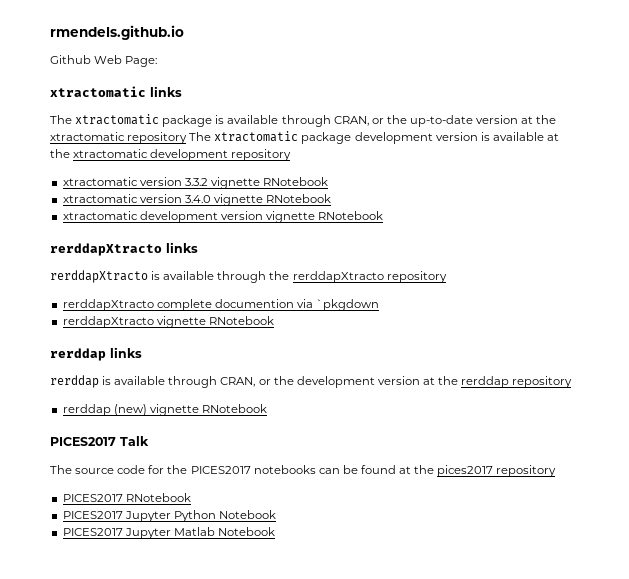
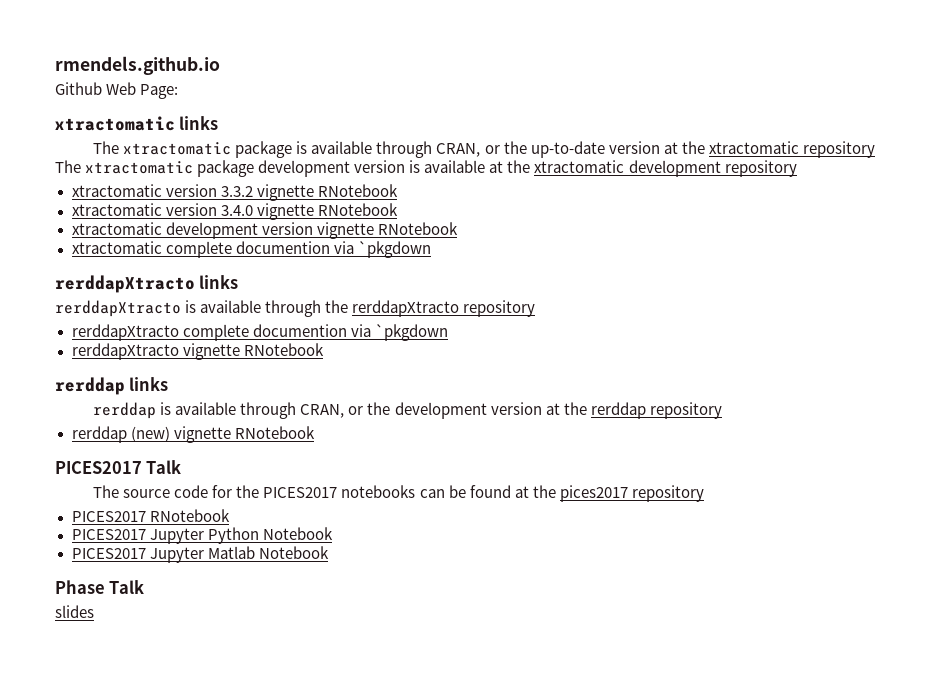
(384, 215) none -> [71,241,431,258] // xtractomatic complete documention via `pkgdown
(275, 531) none -> [55,580,145,594] [55,605,94,618] // Phase Talk // slides

